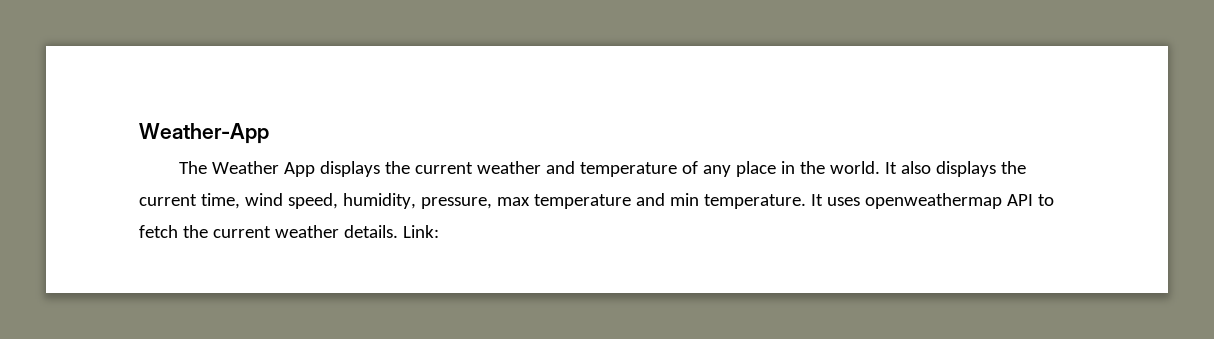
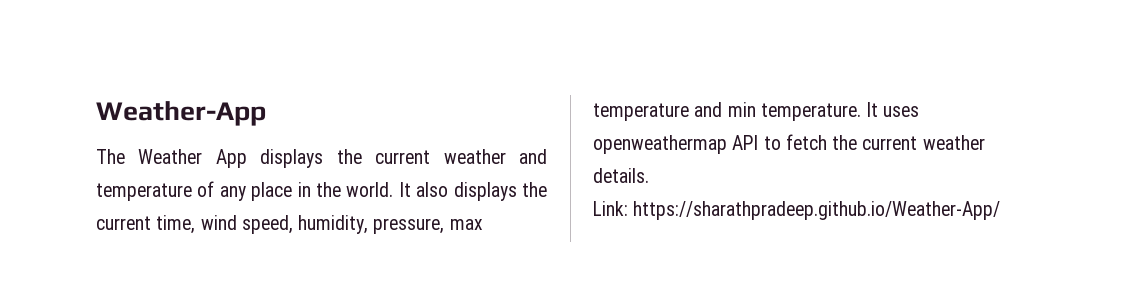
[402,225,439,238] Link: -> [593,201,1001,220] // Link: https://sharathpradeep.github.io/Weather-App/

